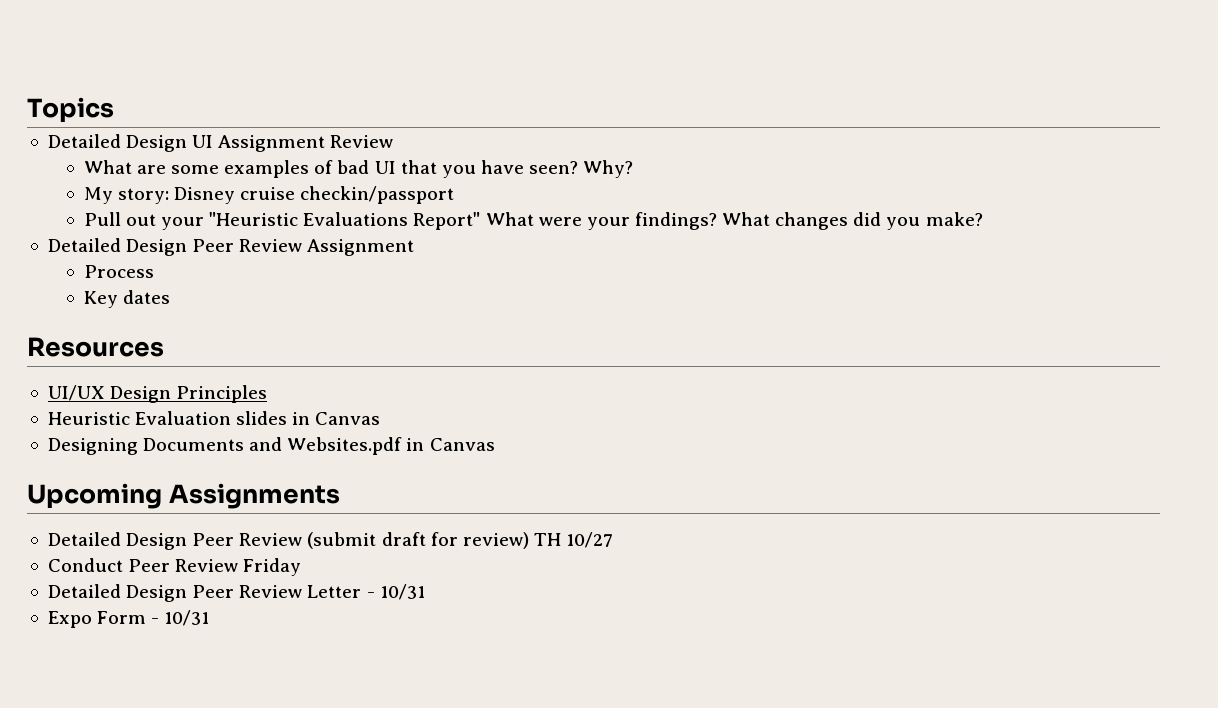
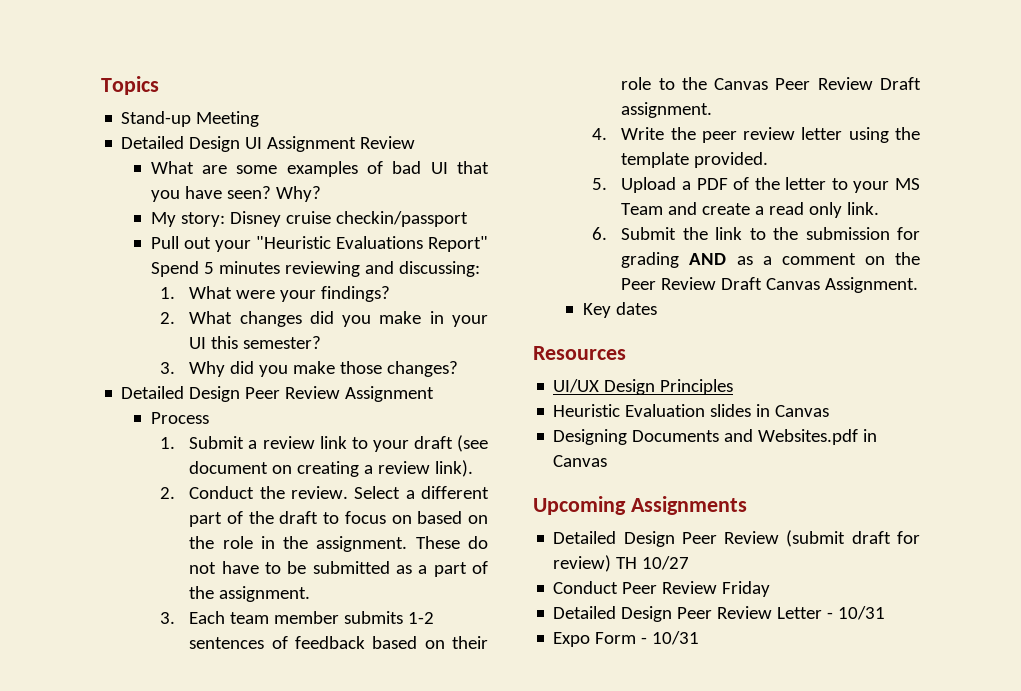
(114, 109) none -> [121,111,260,127] // Stand-up Meeting
(481, 221) none -> [150,261,480,277] [159,287,175,299] Spend 5 minutes reviewing and discussing: // 1.
(717, 221) none -> [159,312,175,324] // 2.
[925,212,983,226] make? -> [379,311,489,327] [189,336,322,349] [159,361,459,377] make in your UI this semester? // 3. Why did you make those changes?
(154, 271) none -> [159,435,489,452] [189,460,474,477] [159,486,489,499] [189,511,488,527] [189,536,489,552] [189,561,488,577] [189,586,311,602] [159,611,435,624] [189,636,489,649] [621,77,921,90] [621,102,713,118] [591,127,920,143] [621,152,769,168] [591,177,920,193] [621,202,880,218] [591,227,920,240] [621,252,920,268] [621,277,919,293] // 1. Submit a review link to your draft (see document on creating a review link). // 2. Conduct the review. Select a different part of the draft to focus on based on the role in the assignment. These do not have to be submitted as a part of the assignment. // 3. Each team member submits 1-2 sentences of feedback based on their role to the Canvas Peer Review Draft assignment. // 4. Write the peer review letter using the template provided. // 5. Upload a PDF of the letter to your MS Team and create a read only link. // 6. Submit the link to the submission for grading AND as a comment on the Peer Review Draft Canvas Assignment.

